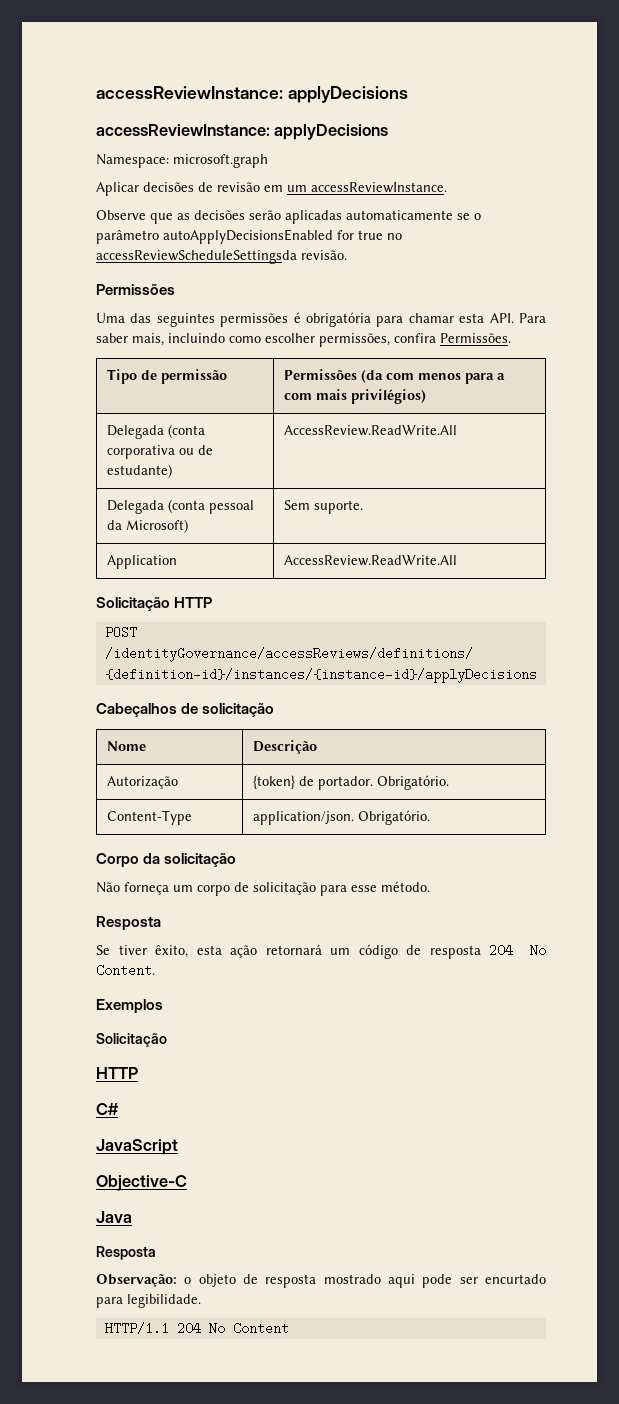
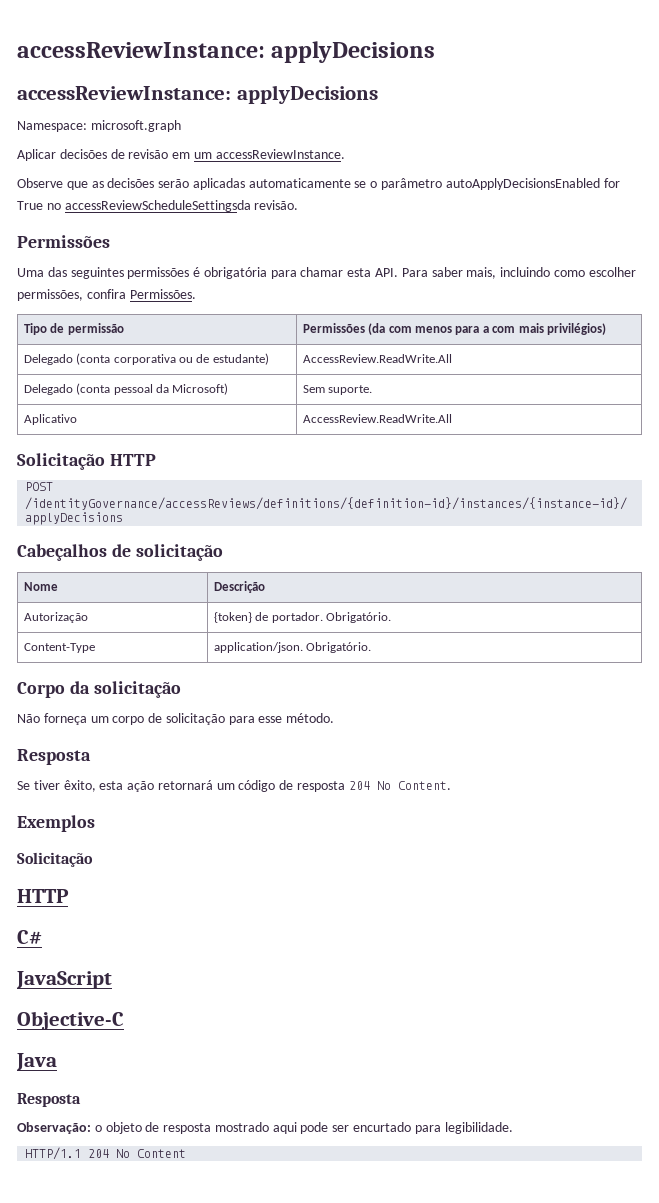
[358,230,383,240] true -> [17,201,43,210] True
[106,425,164,439] Delegada -> [23,354,73,365] Delegado
[106,500,164,514] Delegada -> [23,384,73,395] Delegado
[106,555,177,569] Application -> [23,414,77,425] Aplicativo

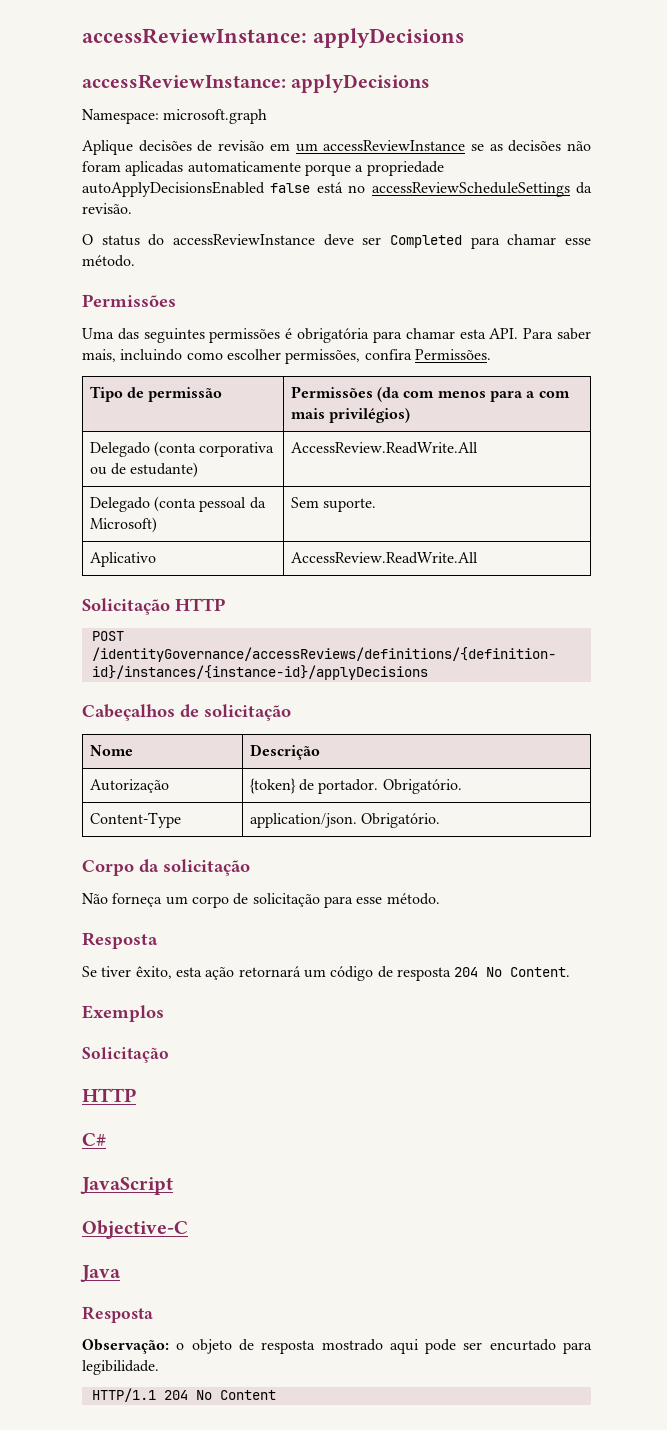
[17,149,56,161] Aplicar -> [82,140,133,155] Aplique
[215,149,345,159] [17,178,620,190] [17,200,299,212] accessReviewInstance. // Observe que as decisões serão aplicadas automaticamente se o parâmetro autoApplyDecisionsEnabled for True no accessReviewScheduleSettingsda revisão. -> [323,140,591,152] [82,161,444,176] [82,181,592,197] [82,203,132,214] [82,234,591,249] [82,255,135,267] accessReviewInstance se as decisões não foram aplicadas automaticamente porque a propriedade autoApplyDecisionsEnabled false está no accessReviewScheduleSettings da revisão. // O status do accessReviewInstance deve ser Completed para chamar esse método.

